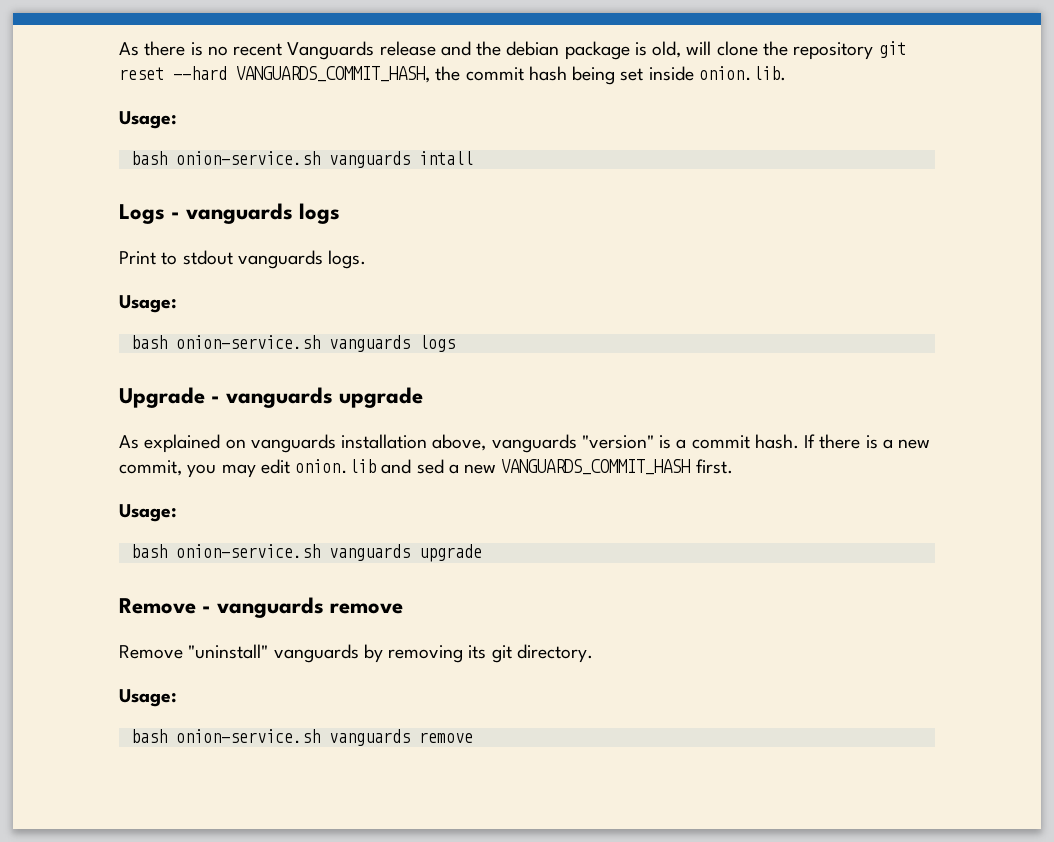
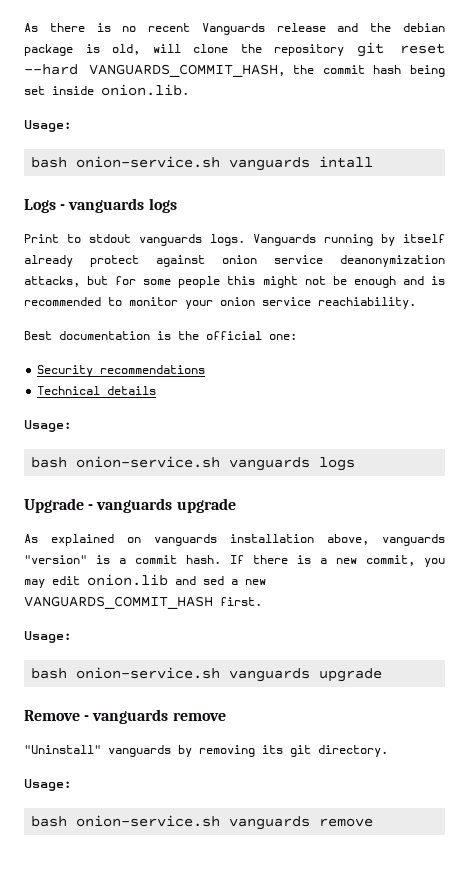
(367, 259) none -> [253,234,445,246] [24,255,445,267] [24,276,445,288] [24,297,416,309] [24,331,297,340] [37,365,206,377] [37,386,157,395] Vanguards running by itself already protect against onion service deanonymization attacks, but for some people this might not be enough and is recommended to monitor your onion service reachiability. // Best documentation is the official one: // Security recommendations // Technical details
[119,644,269,659] Remove "uninstall" -> [24,745,101,754] "Uninstall"

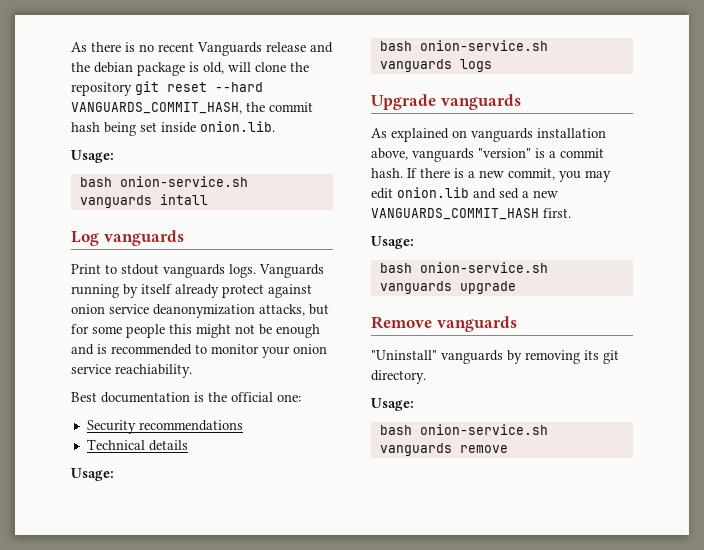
[24,198,177,213] Logs - vanguards logs -> [71,230,184,246] Log vanguards
[88,498,236,513] - vanguards upgrade -> [440,94,521,110] vanguards
[84,709,226,724] - vanguards remove -> [436,316,517,332] vanguards

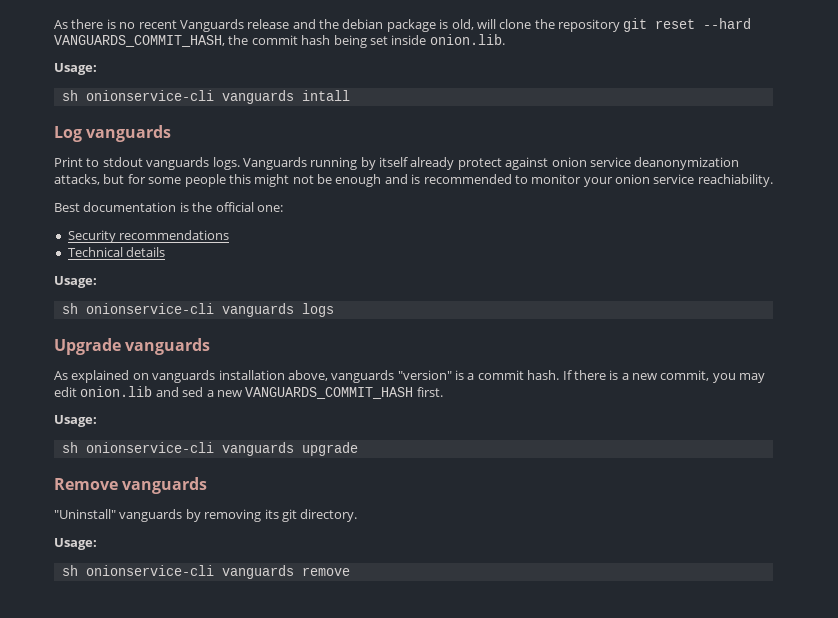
[79,176,248,187] bash onion-service.sh -> [61,90,214,101] sh onionservice-cli
[379,40,548,51] bash onion-service.sh -> [61,303,214,314] sh onionservice-cli
[379,262,548,273] bash onion-service.sh -> [61,442,214,453] sh onionservice-cli
[379,424,548,435] bash onion-service.sh -> [61,565,214,576] sh onionservice-cli

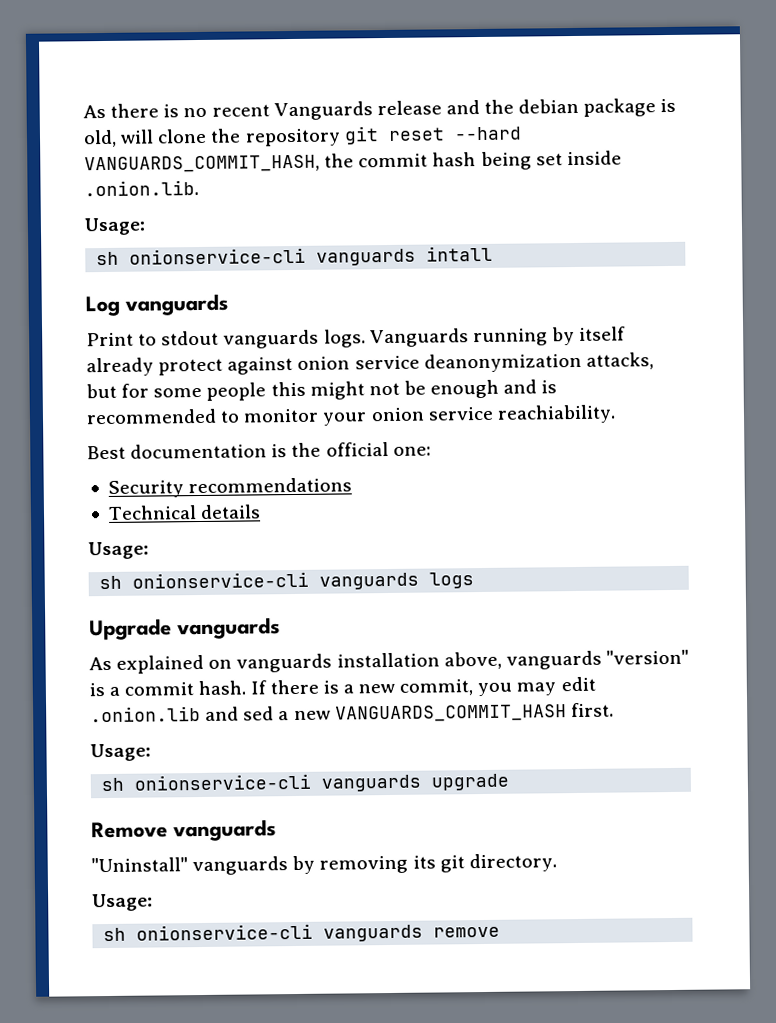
[429,34,505,45] onion.lib. -> [84,179,199,197] .onion.lib.
[80,386,153,397] onion.lib -> [90,706,201,723] .onion.lib

